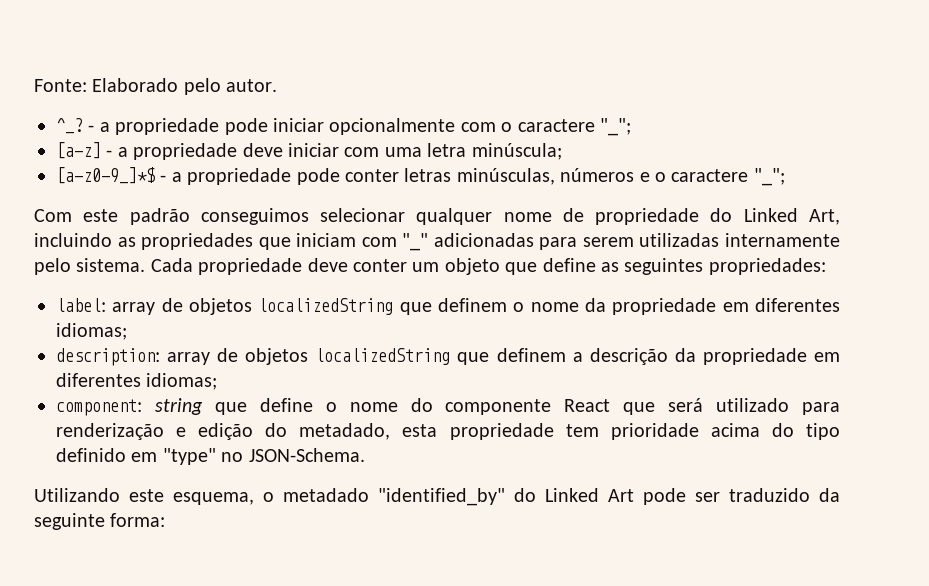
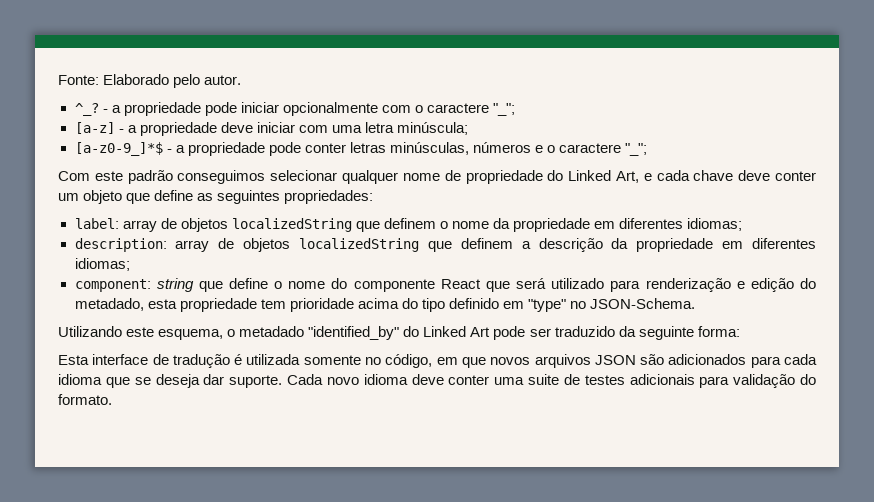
[34,233,840,251] [34,258,303,275] incluindo as propriedades que iniciam com "_" adicionadas para serem utilizadas internamente pelo sistema. Cada propriedade -> [643,170,734,181] e cada chave
(166, 520) none -> [58,354,817,368] [58,374,817,388] [58,394,112,405] // Esta interface de tradução é utilizada somente no código, em que novos arquivos JSON são adicionados para cada idioma que se deseja dar suporte. Cada novo idioma deve conter uma suite de testes adicionais para validação do formato.

